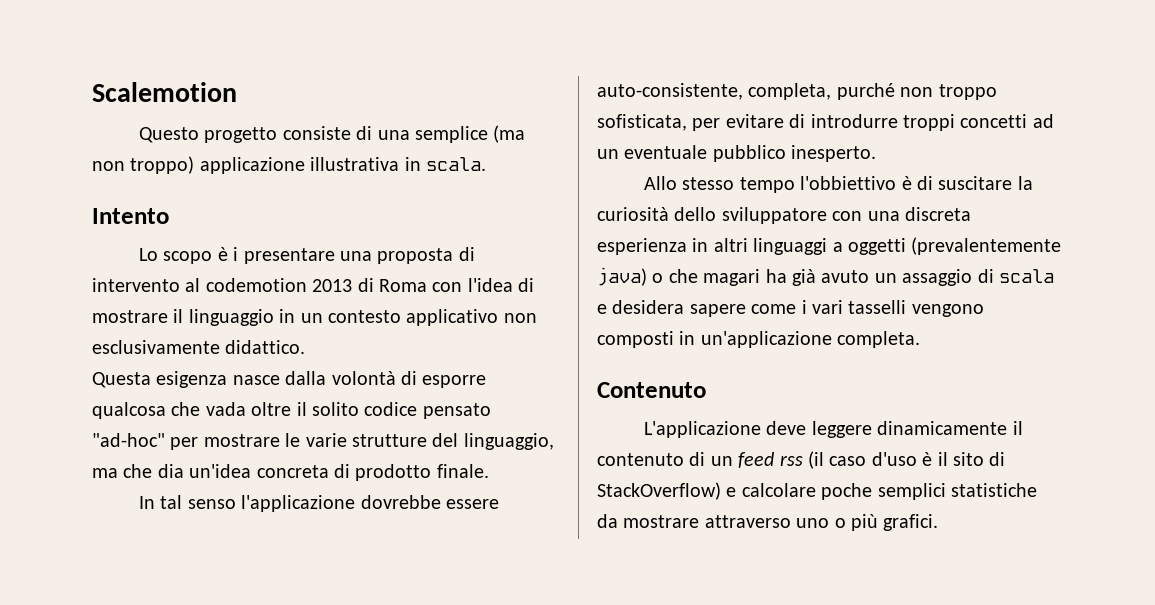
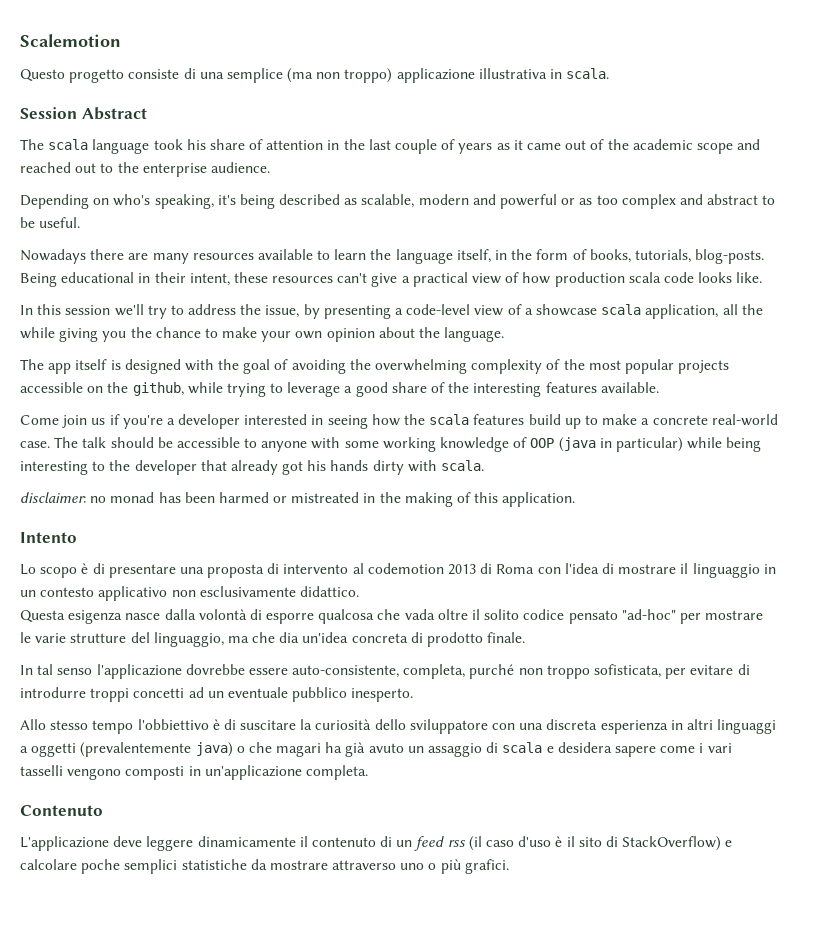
(486, 164) none -> [20,107,147,120] [20,139,761,154] [20,162,270,177] [20,194,776,209] [20,217,81,228] [20,249,765,264] [20,272,763,287] [20,304,763,319] [20,327,505,342] [20,359,730,374] [20,382,659,397] [20,414,778,429] [20,437,762,452] [20,460,485,475] [20,492,576,507] // Session Abstract // The scala language took his share of attention in the last couple of years as it came out of the academic scope and reached out to the enterprise audience. // Depending on who's speaking, it's being described as scalable, modern and powerful or as too complex and abstract to be useful. // Nowadays there are many resources available to learn the language itself, in the form of books, tutorials, blog-posts. Being educational in their intent, these resources can't give a practical view of how production scala code looks like. // In this session we'll try to address the issue, by presenting a code-level view of a showcase scala application, all the while giving you the chance to make your own opinion about the language. // The app itself is designed with the goal of avoiding the overwhelming complexity of the most popular projects accessible on the github, while trying to leverage a good share of the interesting features available. // Come join us if you're a developer interested in seeing how the scala features build up to make a concrete real-world case. The talk should be accessible to anyone with some working knowledge of OOP (java in particular) while being interesting to the developer that already got his hands dirty with scala. // disclaimer: no monad has been harmed or mistreated in the making of this application.
[233,247,239,261] i -> [92,563,105,574] di

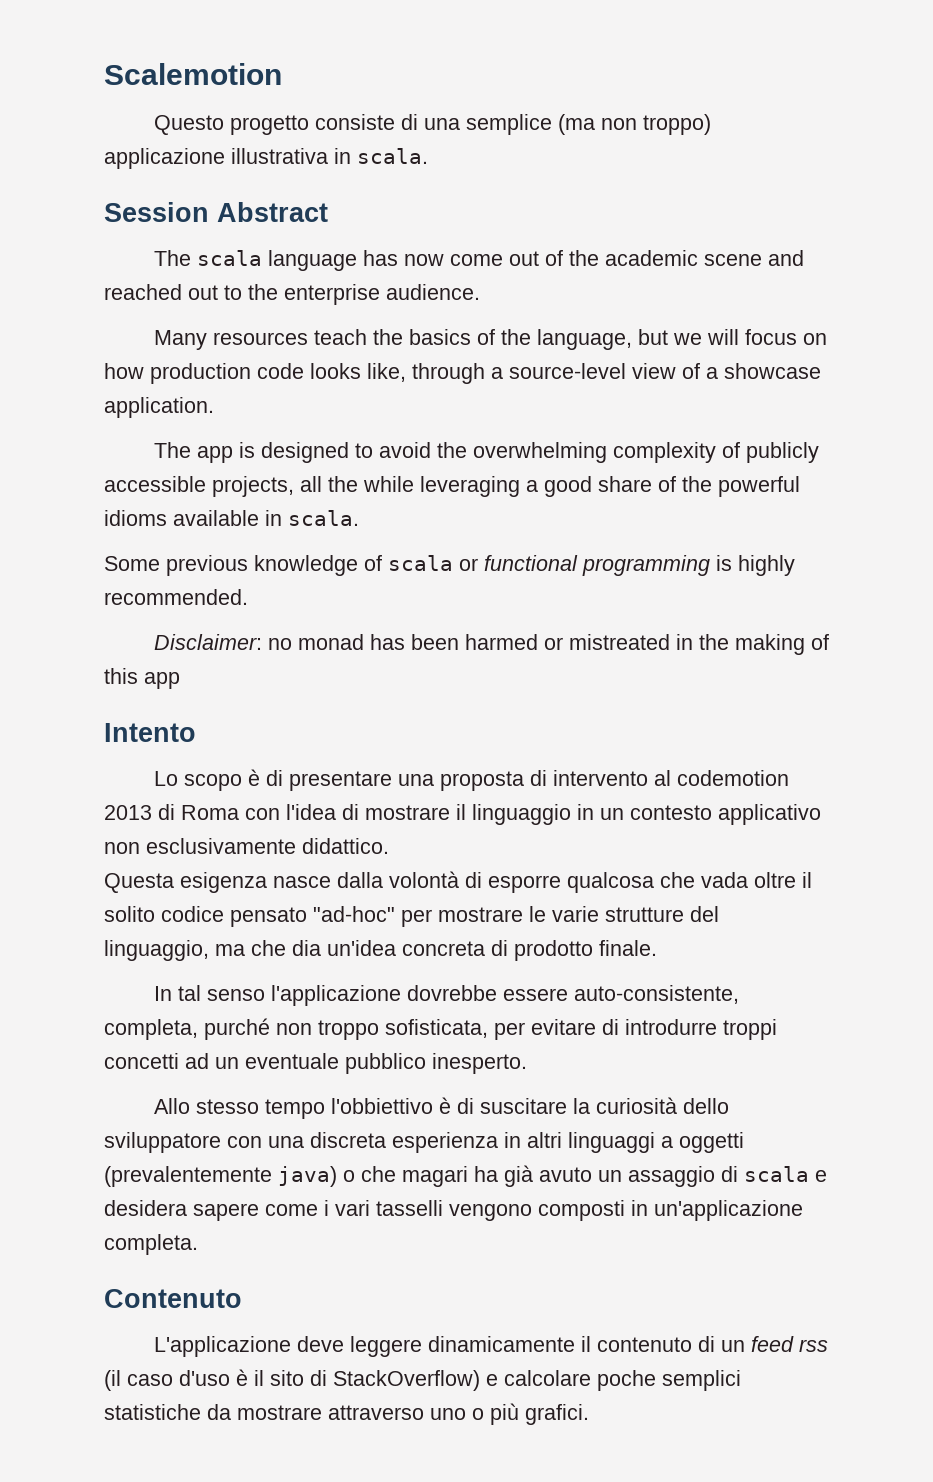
[153,139,561,154] took his share of attention in the last couple of years as it came -> [362,250,503,266] has now come
[696,143,733,154] scope -> [703,254,762,266] scene
[20,194,776,209] [20,217,81,228] [20,249,765,264] [20,272,520,287] Depending on who's speaking, it's being described as scalable, modern and powerful or as too complex and abstract to be useful. // Nowadays there are many resources available to learn the language itself, in the form of books, tutorials, blog-posts. Being educational in their intent, these resources can't give a practical view of -> [153,329,827,350] Many resources teach the basics of the language, but we will focus on
[628,272,661,283] scala -> (251, 373) none
[736,272,763,283] [20,304,763,319] [20,327,505,342] like. // In this session we'll try to address the issue, by presenting a code-level view of a showcase scala application, all the while giving you the chance to make your own opinion about the language. -> [367,363,821,384] [104,397,214,418] like, through a source-level view of a showcase application.
[75,359,108,370] itself -> (233, 454) none
[184,359,730,374] [20,382,341,397] with the goal of avoiding the overwhelming complexity of the most popular projects accessible on the github, while trying to leverage -> [354,442,819,463] [104,476,520,497] to avoid the overwhelming complexity of publicly accessible projects, all the while leveraging
[473,382,659,397] [20,414,778,429] [20,437,762,452] [20,460,485,475] [20,492,86,503] interesting features available. // Come join us if you're a developer interested in seeing how the scala features build up to make a concrete real-world case. The talk should be accessible to anyone with some working knowledge of OOP (java in particular) while being interesting to the developer that already got his hands dirty with scala. // disclaimer: -> [718,476,800,497] [104,510,359,526] [104,555,795,576] [104,589,248,605] [153,634,262,650] powerful idioms available in scala. // Some previous knowledge of scala or functional programming is highly recommended. // Disclaimer:
[502,492,576,507] application. -> [144,672,180,689] app

